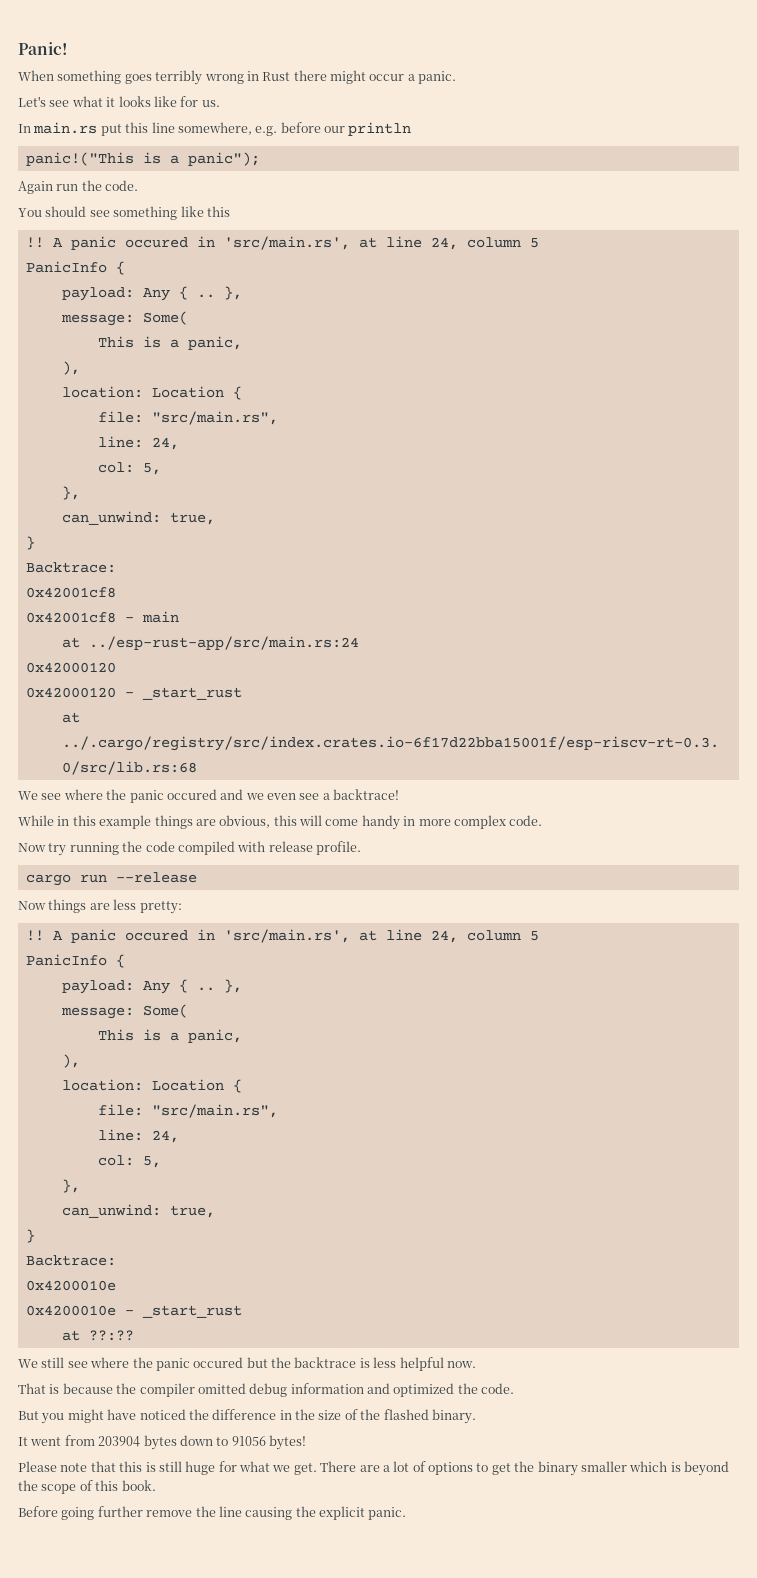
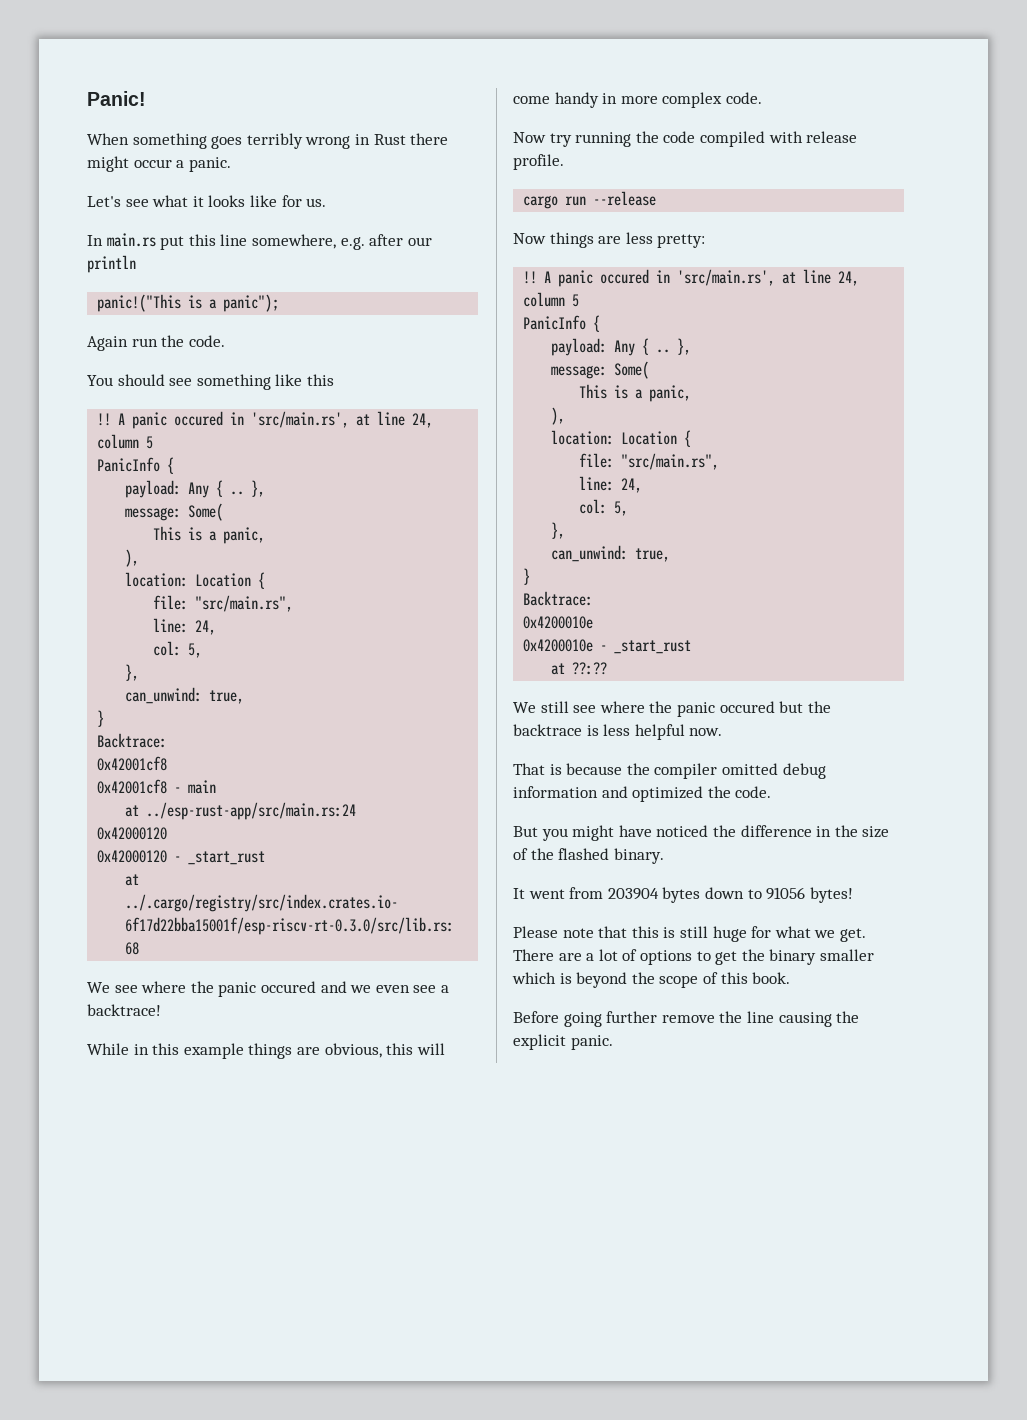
[280,122,321,133] before -> [369,234,404,246] after

